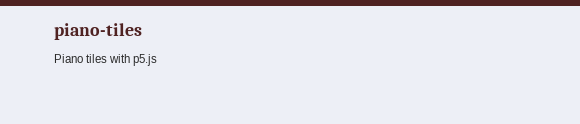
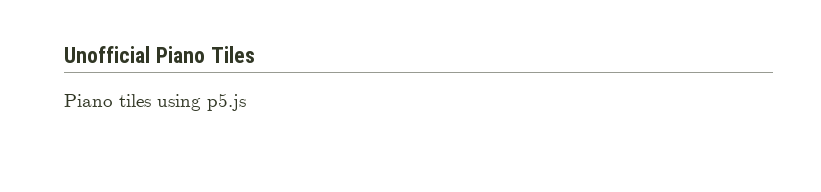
[54,23,142,40] piano-tiles -> [64,46,255,63] Unofficial Piano Tiles
[109,54,131,63] with -> [157,94,201,111] using

